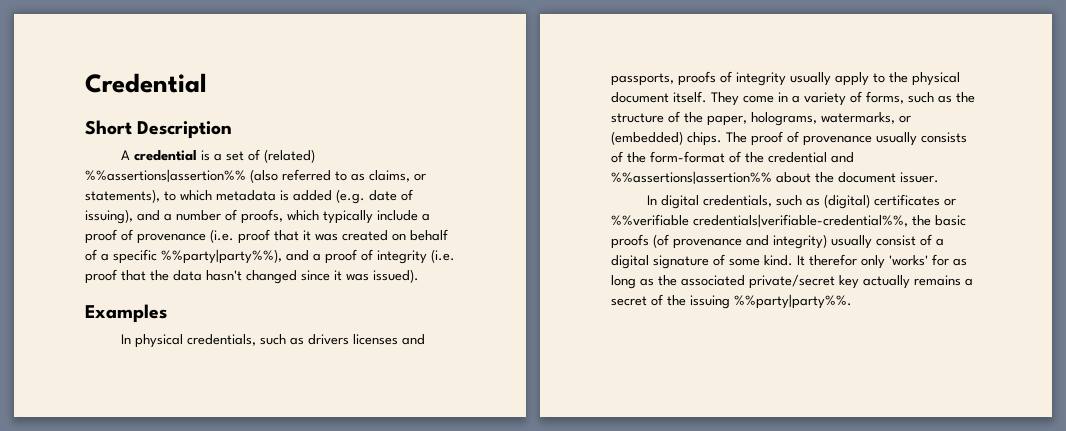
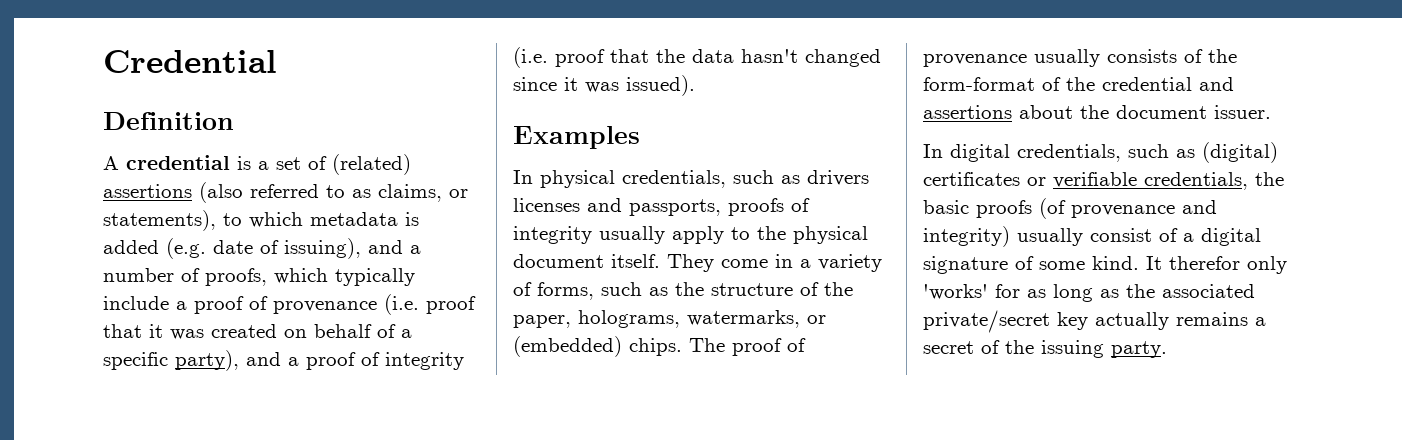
[85,120,233,139] Short Description -> [103,112,234,130] Definition
[85,169,246,182] %%assertions|assertion%% -> [103,184,192,198] assertions
[161,249,282,264] %%party|party%%), -> [175,350,239,371] party),
[611,171,772,184] %%assertions|assertion%% -> [923,105,1012,119] assertions
[611,214,908,227] %%verifiable credentials|verifiable-credential%%, -> [1053,172,1248,190] verifiable credentials,
[734,294,852,309] %%party|party%%. -> [1111,341,1167,358] party.

